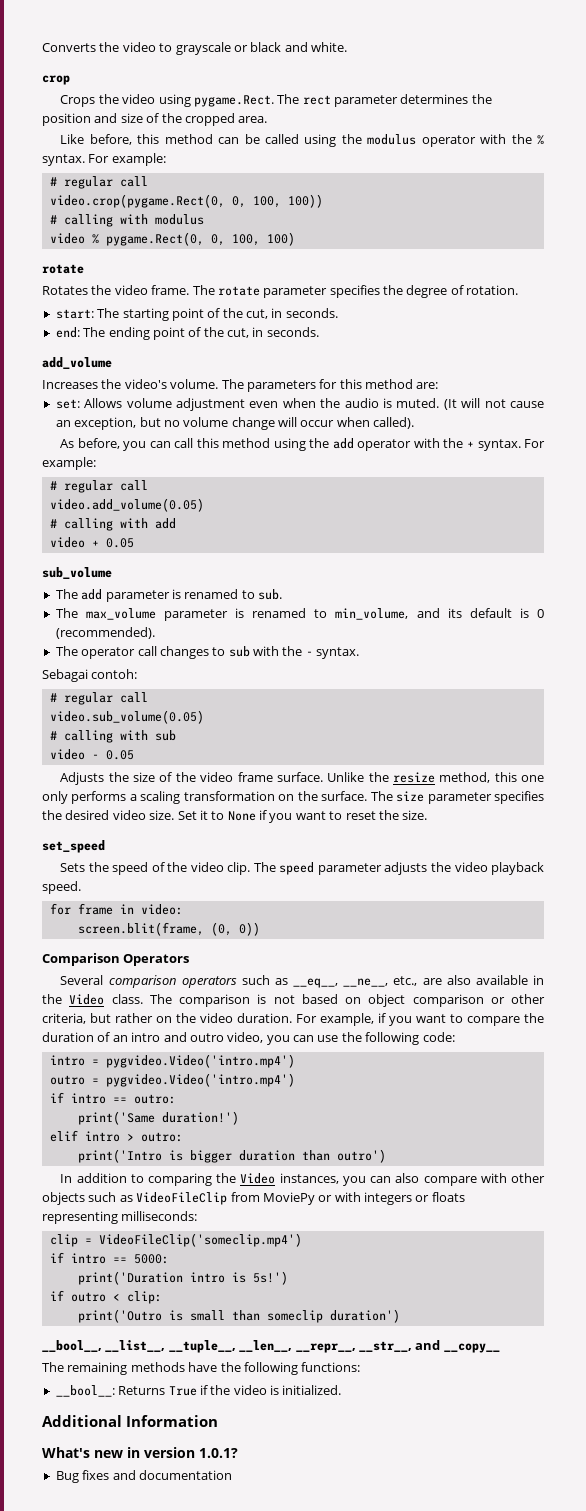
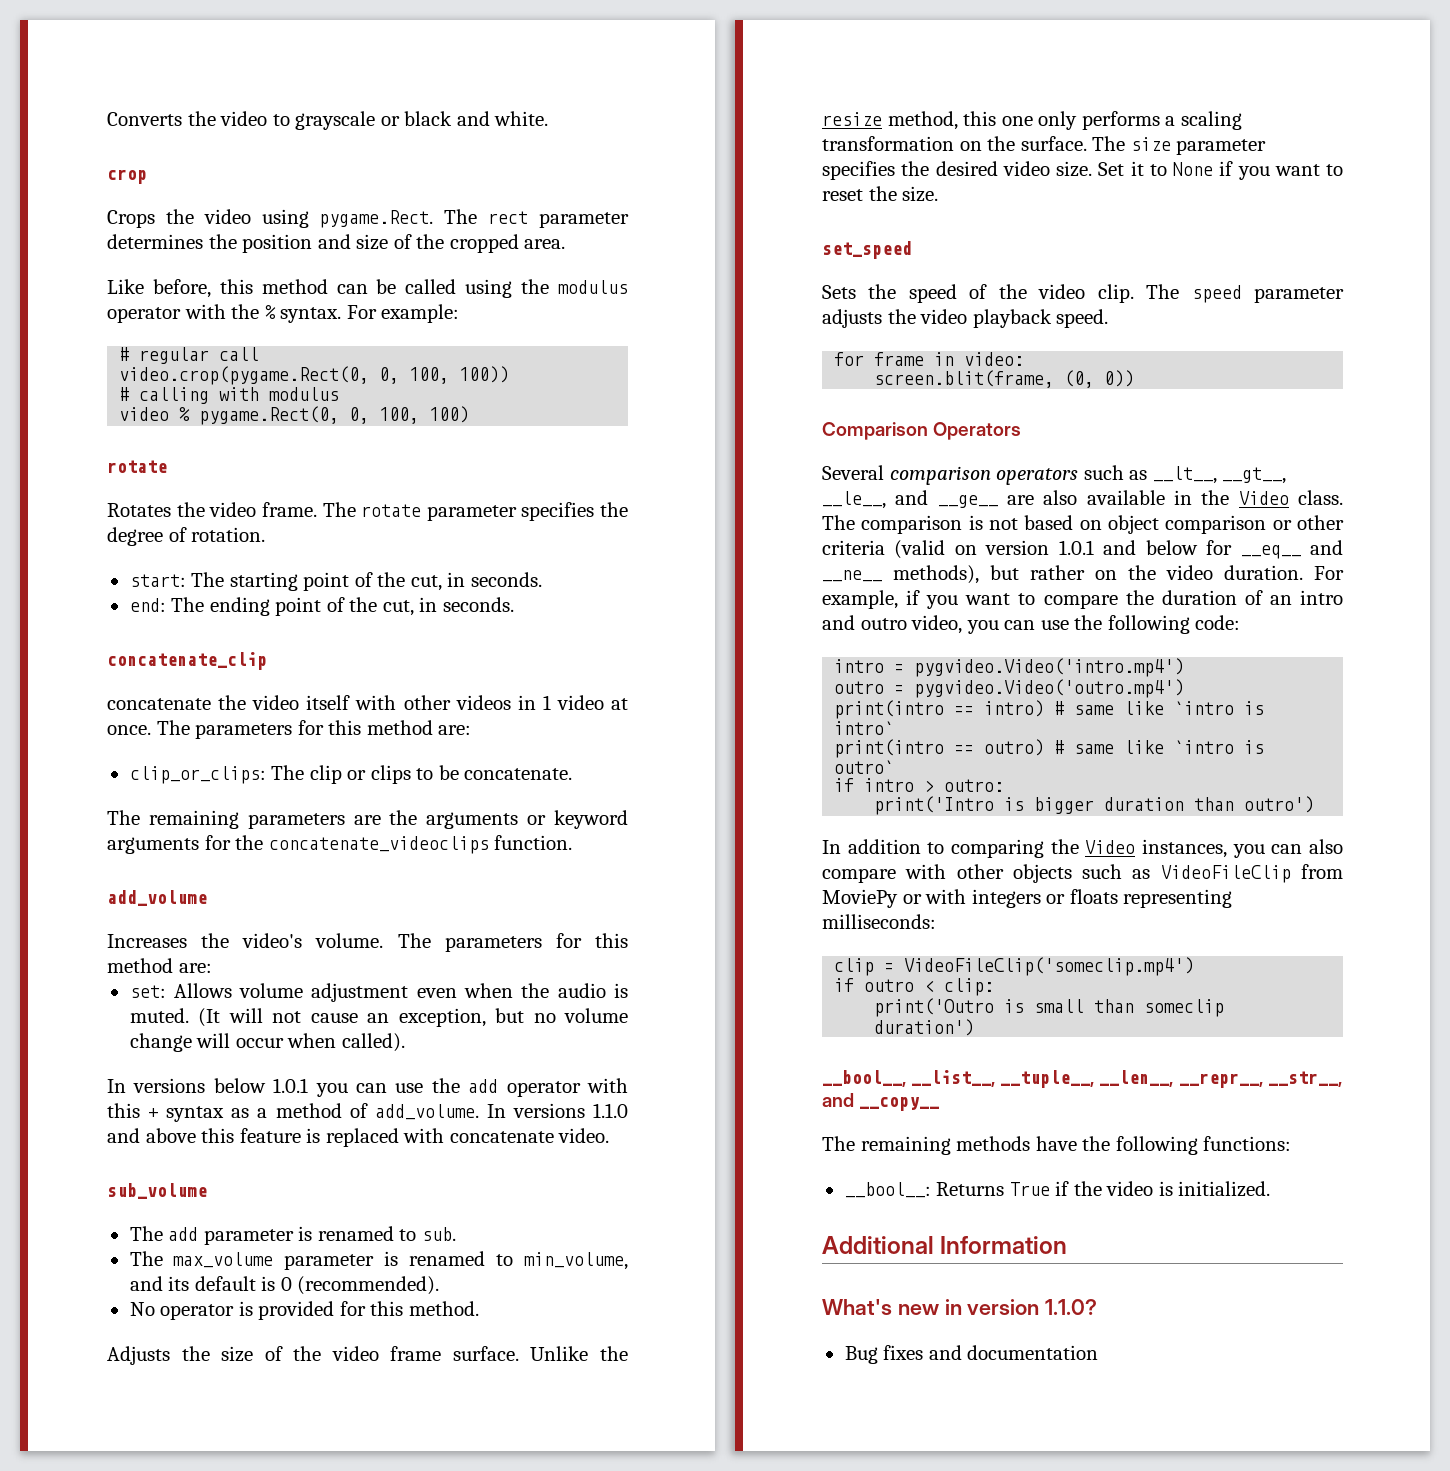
(319, 332) none -> [107,652,267,670] [107,695,629,710] [107,720,472,739] [129,765,573,784] [107,810,628,829] [107,835,573,854] // concatenate_clip // concatenate the video itself with other videos in 1 video at once. The parameters for this method are: // clip_or_clips: The clip or clips to be concatenate. // The remaining parameters are the arguments or keyword arguments for the concatenate_videoclips function.
[60,438,545,451] [42,457,96,470] [49,480,148,493] [49,498,204,512] [49,518,176,531] [49,537,134,548] As before, you can call this method using the add operator with the + syntax. For example: // # regular call // video.add_volume(0.05) // # calling with add // video + 0.05 -> [107,1078,628,1097] [107,1103,629,1122] [107,1128,610,1147] In versions below 1.0.1 you can use the add operator with this + syntax as a method of add_volume. In versions 1.1.0 and above this feature is replaced with concatenate video.
[55,646,360,659] [42,669,138,682] [49,692,148,705] [49,710,204,724] [49,730,176,743] [49,749,134,760] The operator call changes to sub with the - syntax. // Sebagai contoh: // # regular call // video.sub_volume(0.05) // # calling with sub // video - 0.05 -> [129,1301,479,1320] No operator is provided for this method.
[293,976,418,988] __eq__, __ne__, etc., -> [1152,466,1287,484] [822,490,998,509] __lt__, __gt__, __le__, and __ge__
[42,1013,86,1024] criteria, -> [822,540,1343,559] [822,565,979,584] criteria (valid on version 1.0.1 and below for __eq__ and __ne__ methods),
[105,1073,295,1087] [49,1092,176,1104] [77,1111,239,1125] [49,1130,78,1142] pygvideo.Video('intro.mp4') // if intro == outro: // print('Same duration!') // elif -> [914,679,1185,698] [834,700,1265,719] [834,721,895,735] [834,739,1265,758] [834,760,895,774] [834,778,855,792] pygvideo.Video('outro.mp4') // print(intro == intro) # same like `intro is intro` // print(intro == outro) # same like `intro is outro` // if
[49,1252,169,1264] [77,1271,288,1285] // if intro == 5000: // print('Duration intro is 5s!') -> (1195, 966) none
[199,1448,238,1458] 1.0.1? -> [1045,1299,1098,1315] 1.1.0?

